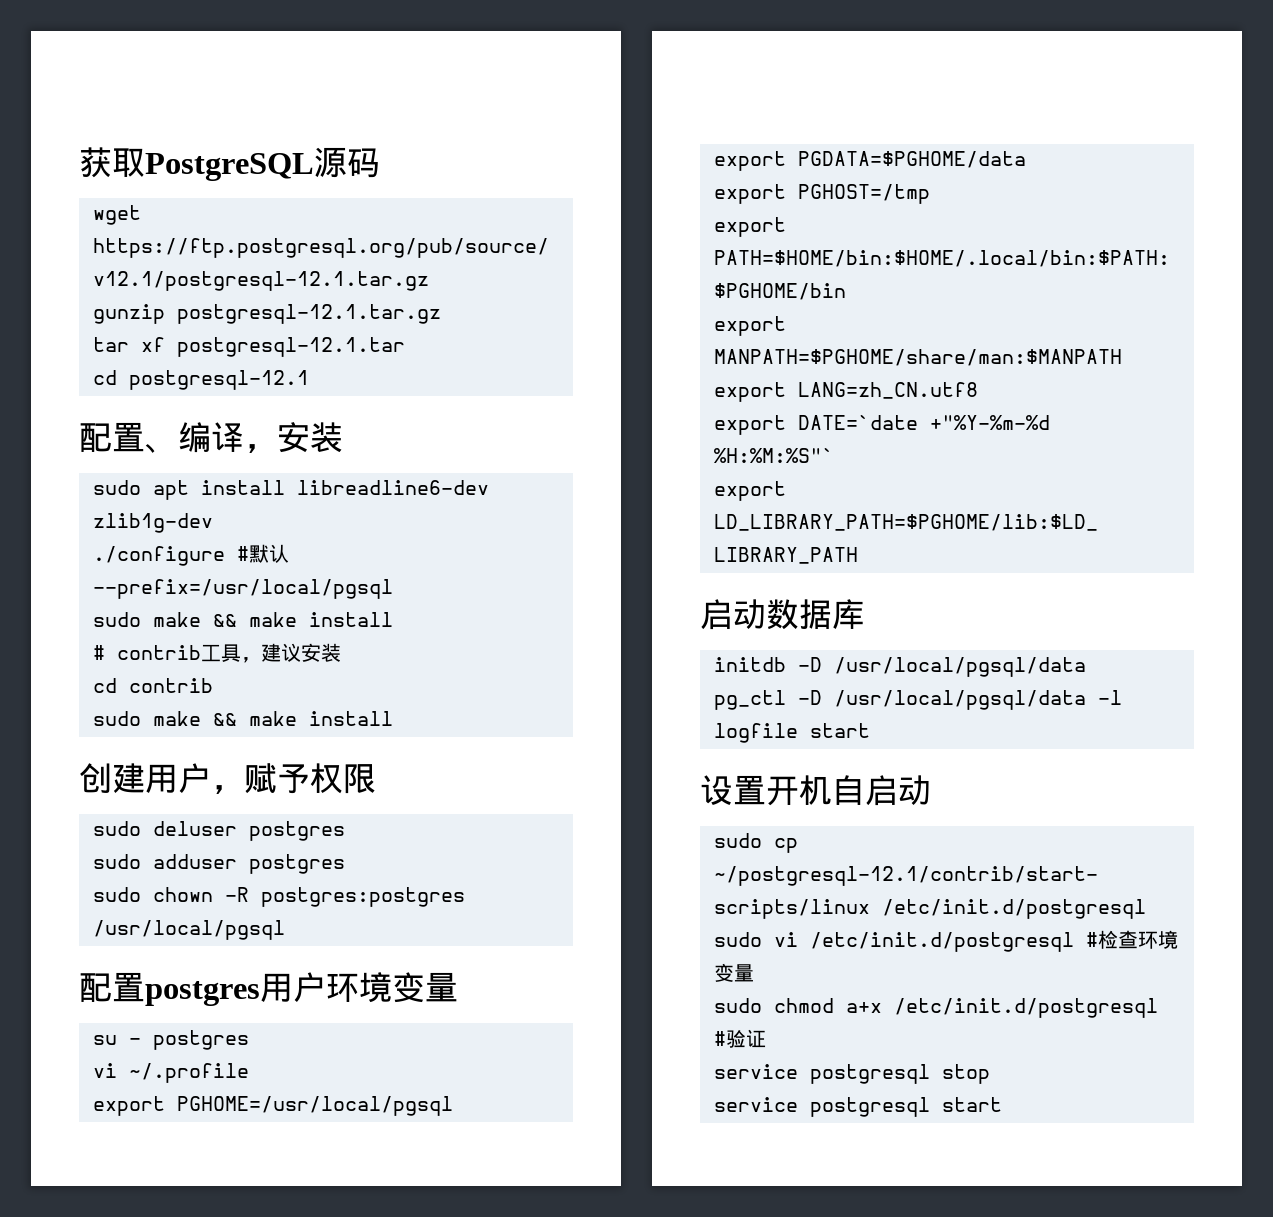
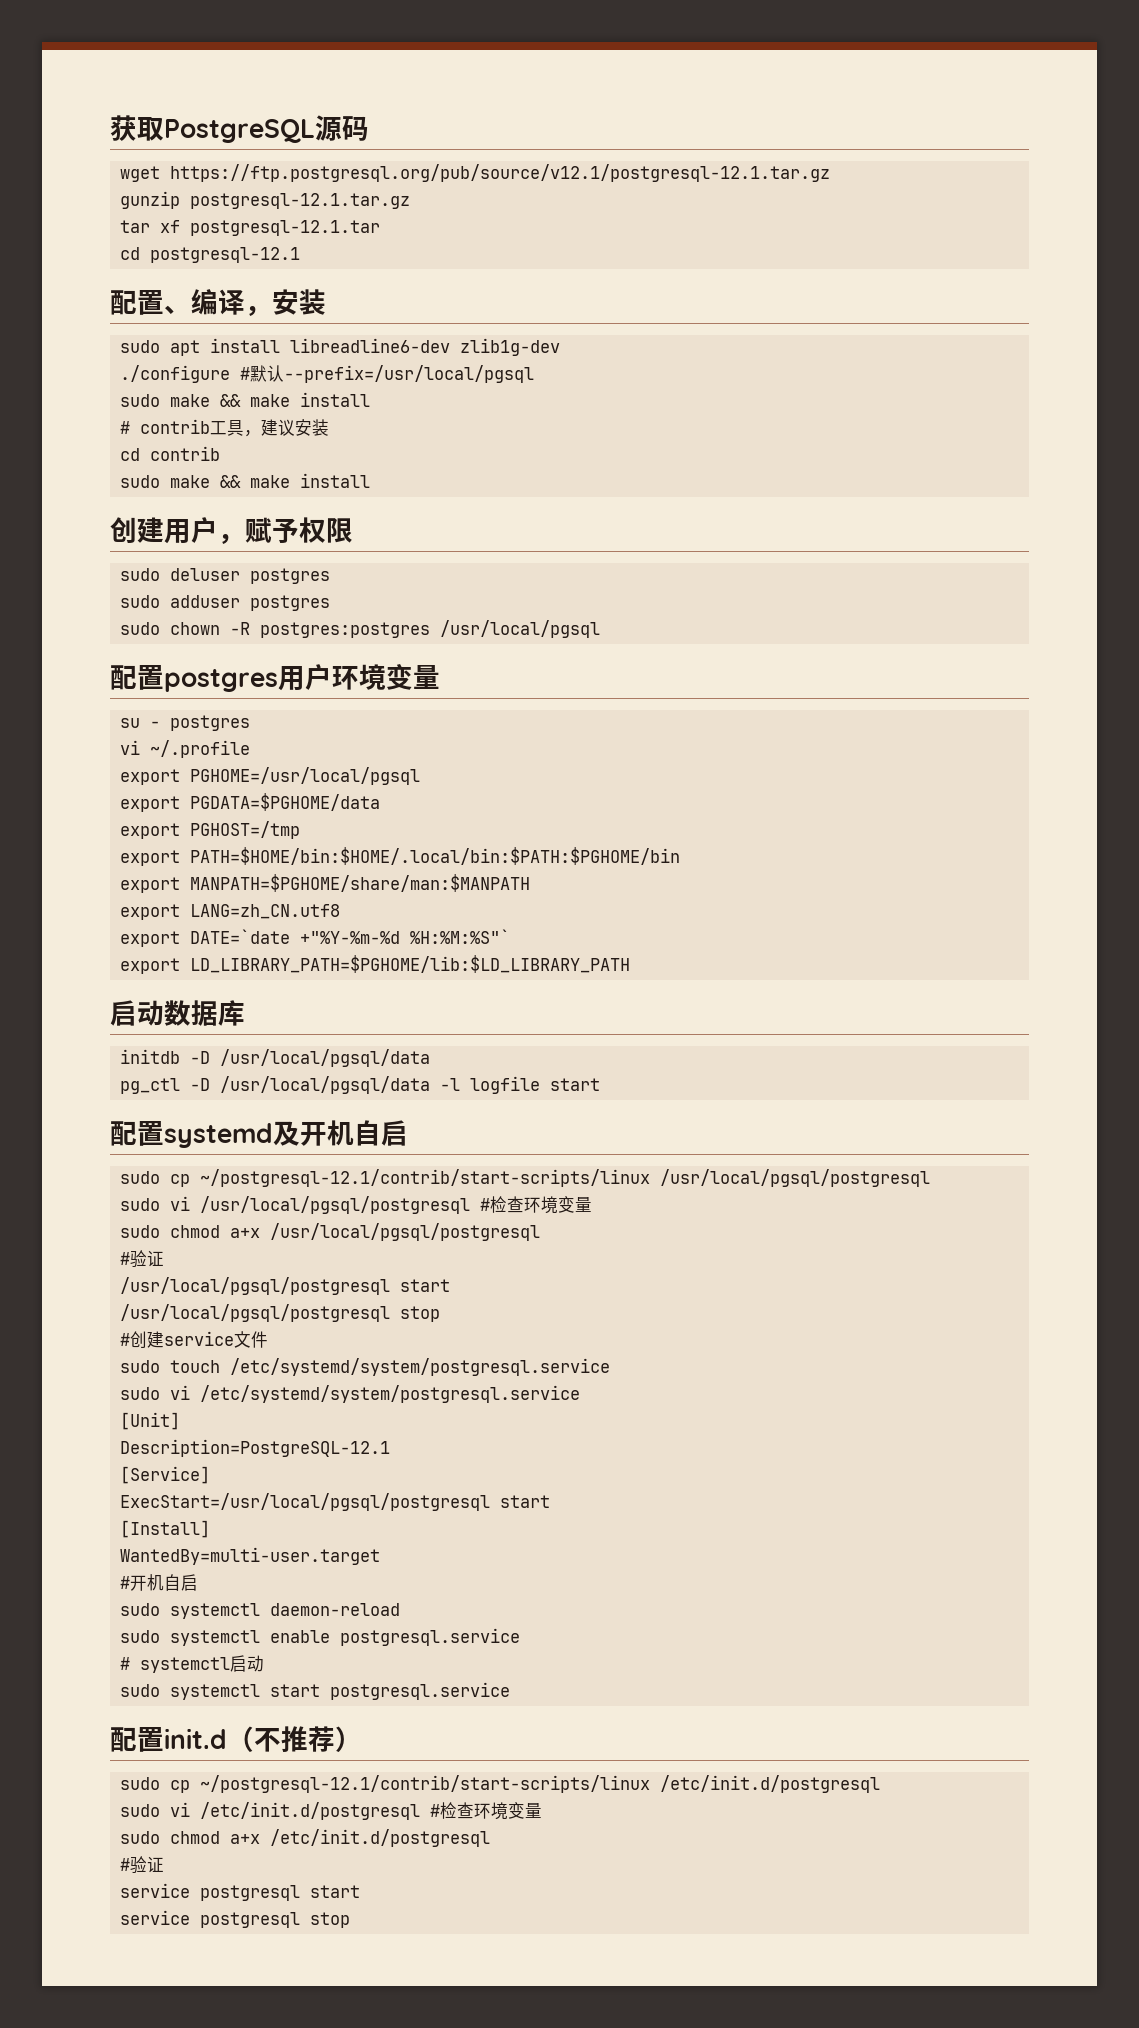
[700,775,931,806] 设置开机自启动 -> [110,1120,408,1148] [120,1169,931,1187] [120,1196,593,1214] [120,1223,541,1241] [120,1250,165,1267] [120,1277,451,1295] [120,1304,441,1322] [120,1331,269,1349] [120,1358,611,1376] [120,1385,581,1403] [120,1412,181,1430] [120,1439,391,1457] [120,1466,211,1484] [120,1493,551,1511] [120,1520,211,1538] [120,1547,381,1565] [120,1574,199,1591] [120,1603,401,1619] [120,1628,521,1646] [120,1655,265,1673] [120,1682,511,1700] [110,1726,362,1752] 配置systemd及开机自启 // sudo cp ~/postgresql-12.1/contrib/start-scripts/linux /usr/local/pgsql/postgresql // sudo vi /usr/local/pgsql/postgresql #检查环境变量 // sudo chmod a+x /usr/local/pgsql/postgresql // #验证 // /usr/local/pgsql/postgresql start // /usr/local/pgsql/postgresql stop // #创建service文件 // sudo touch /etc/systemd/system/postgresql.service // sudo vi /etc/systemd/system/postgresql.service // [Unit] // Description=PostgreSQL-12.1 // [Service] // ExecStart=/usr/local/pgsql/postgresql start // [Install] // WantedBy=multi-user.target // #开机自启 // sudo systemctl daemon-reload // sudo systemctl enable postgresql.service // # systemctl启动 // sudo systemctl start postgresql.service // 配置init.d（不推荐）
[941,1064,990,1084] [713,1097,1002,1117] stop // service postgresql start -> [310,1885,361,1898] [120,1910,351,1928] start // service postgresql stop

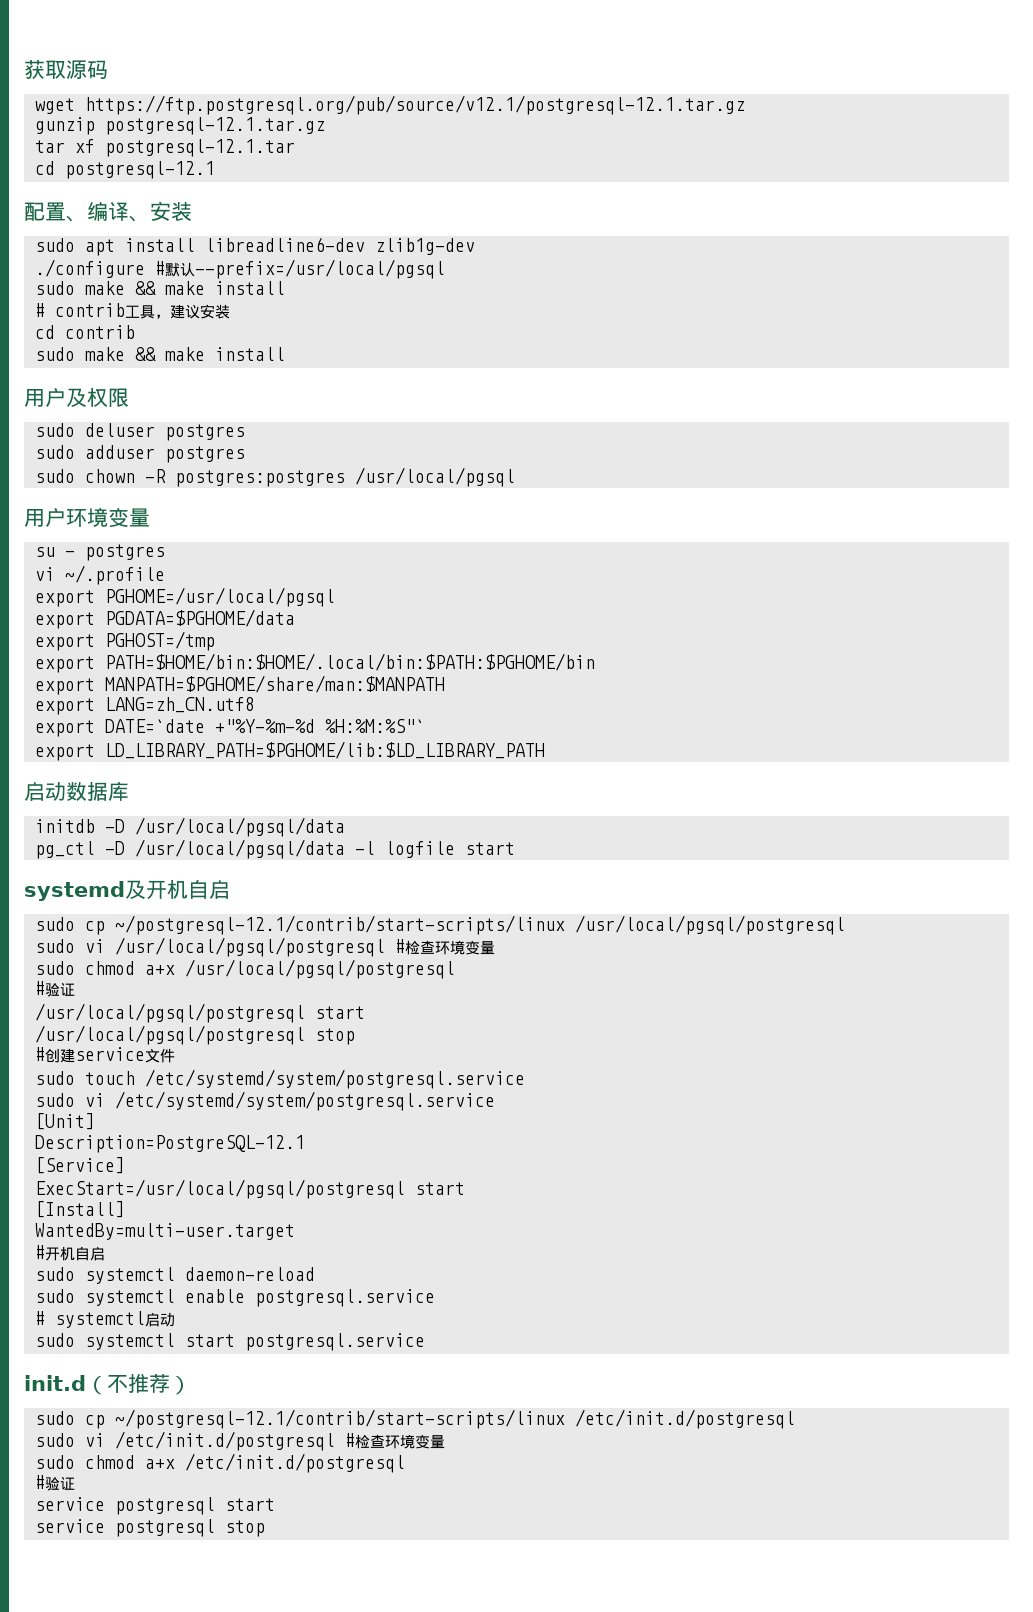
[164,119,315,143] PostgreSQL -> (66, 69) none
[245,306,272,316] ， -> [129,215,150,222] 、
[110,517,299,544] 创建用户，赋予 -> [24,388,87,407] 用户及
[110,665,278,692] 配置postgres -> (515, 477) none
[110,1121,164,1146] 配置 -> (515, 848) none
[110,1727,164,1752] 配置 -> (425, 1342) none

